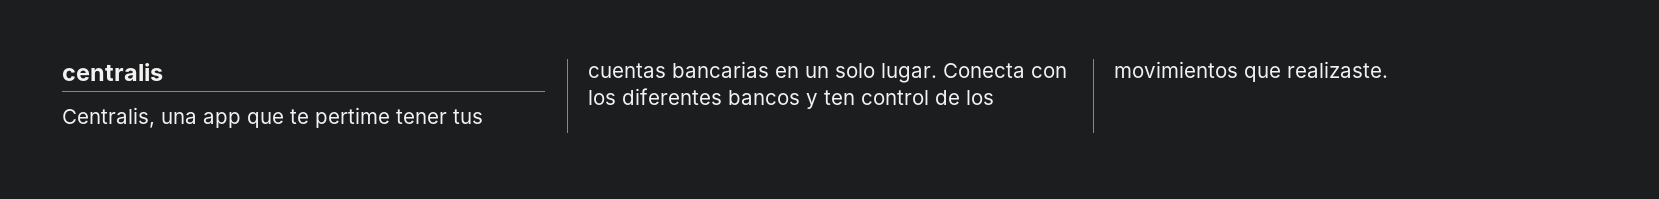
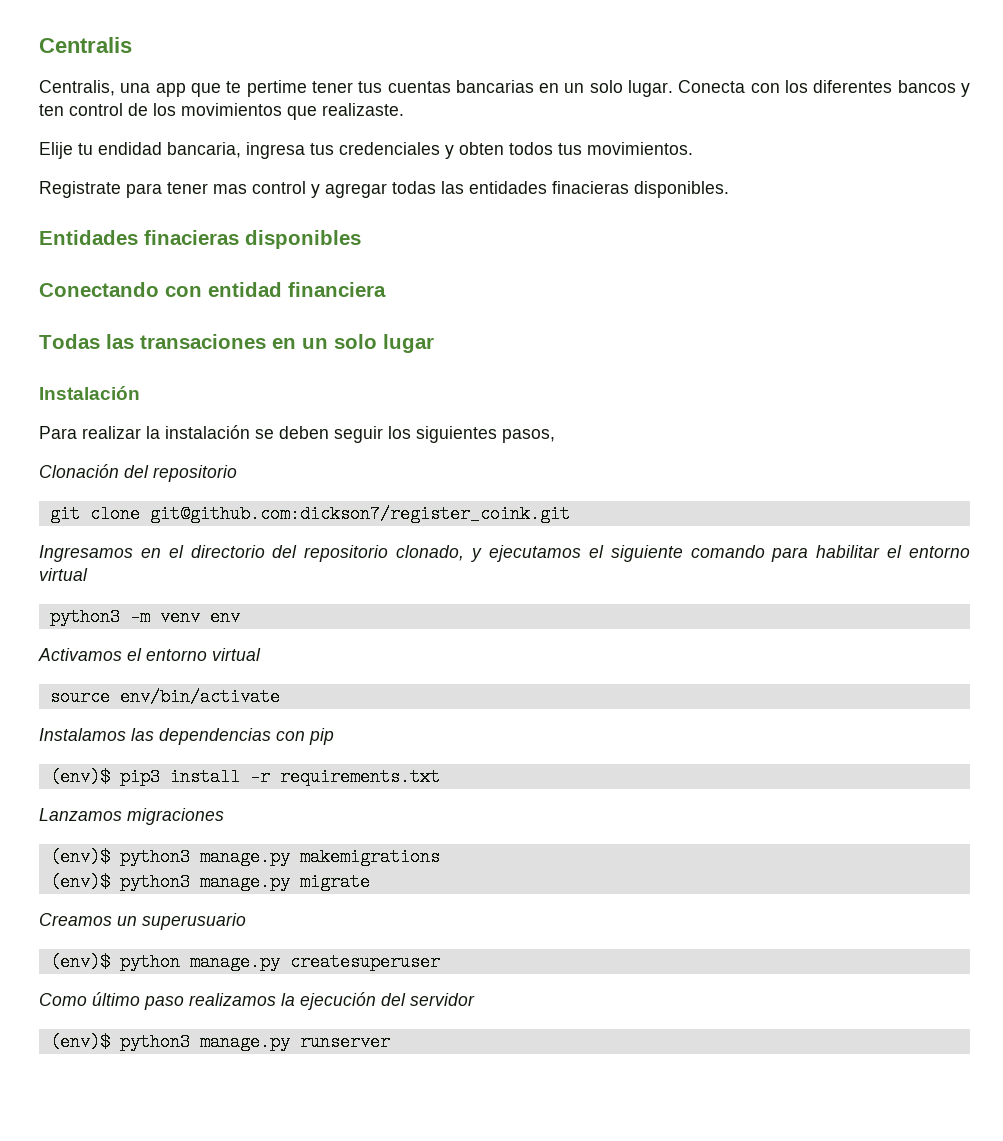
[62,63,163,81] centralis -> [39,37,132,53] Centralis
(1388, 69) none -> [39,142,693,159] [39,181,729,198] [39,230,361,249] [39,282,386,297] [39,334,434,353] [39,386,140,400] [39,425,555,443] [39,464,237,482] [49,505,570,523] [39,545,971,562] [39,568,88,581] [49,608,240,626] [38,648,261,661] [49,688,280,706] [39,728,334,745] [49,768,440,786] [39,808,224,825] [49,848,440,866] [49,873,370,891] [39,913,246,930] [49,953,440,971] [39,992,475,1010] [49,1033,390,1051] // Elije tu endidad bancaria, ingresa tus credenciales y obten todos tus movimientos. // Registrate para tener mas control y agregar todas las entidades finacieras disponibles. // Entidades finacieras disponibles // Conectando con entidad financiera // Todas las transaciones en un solo lugar // Instalación // Para realizar la instalación se deben seguir los siguientes pasos, // Clonación del repositorio // git clone git@github.com:dickson7/register_coink.git // Ingresamos en el directorio del repositorio clonado, y ejecutamos el siguiente comando para habilitar el entorno virtual // python3 -m venv env // Activamos el entorno virtual // source env/bin/activate // Instalamos las dependencias con pip // (env)$ pip3 install -r requirements.txt // Lanzamos migraciones // (env)$ python3 manage.py makemigrations // (env)$ python3 manage.py migrate // Creamos un superusuario // (env)$ python manage.py createsuperuser // Como último paso realizamos la ejecución del servidor // (env)$ python3 manage.py runserver

